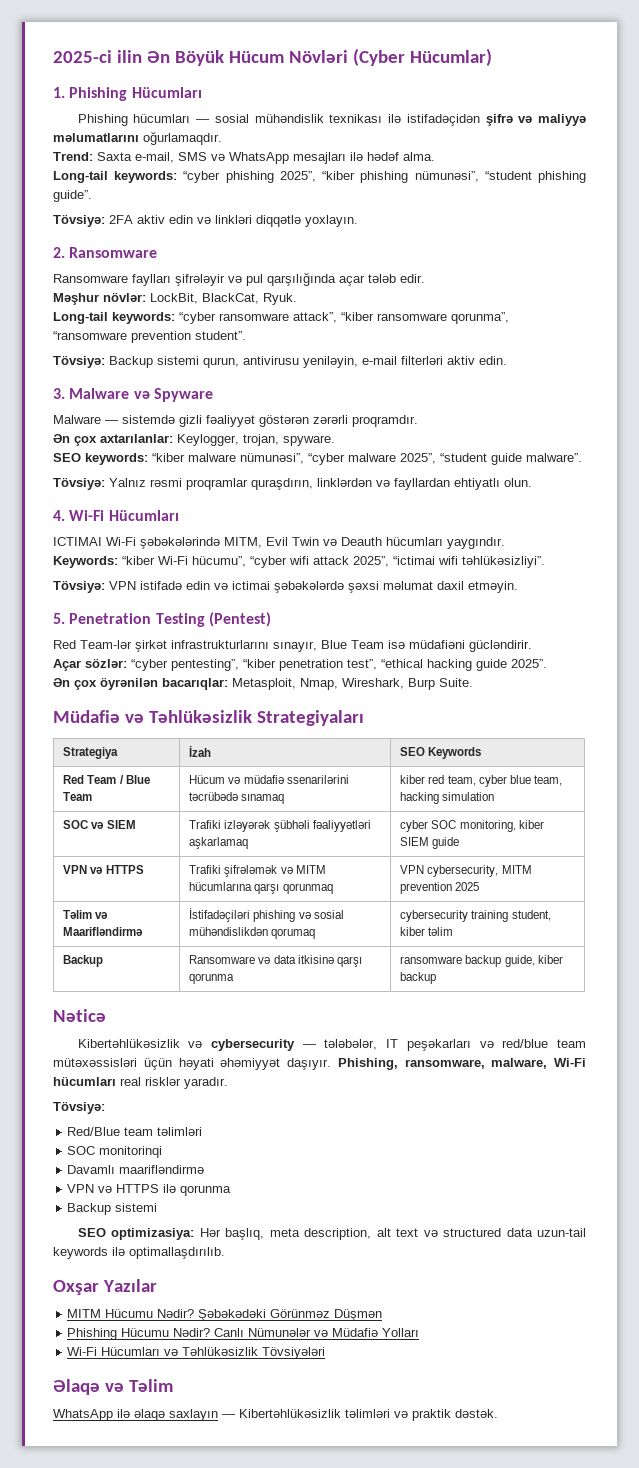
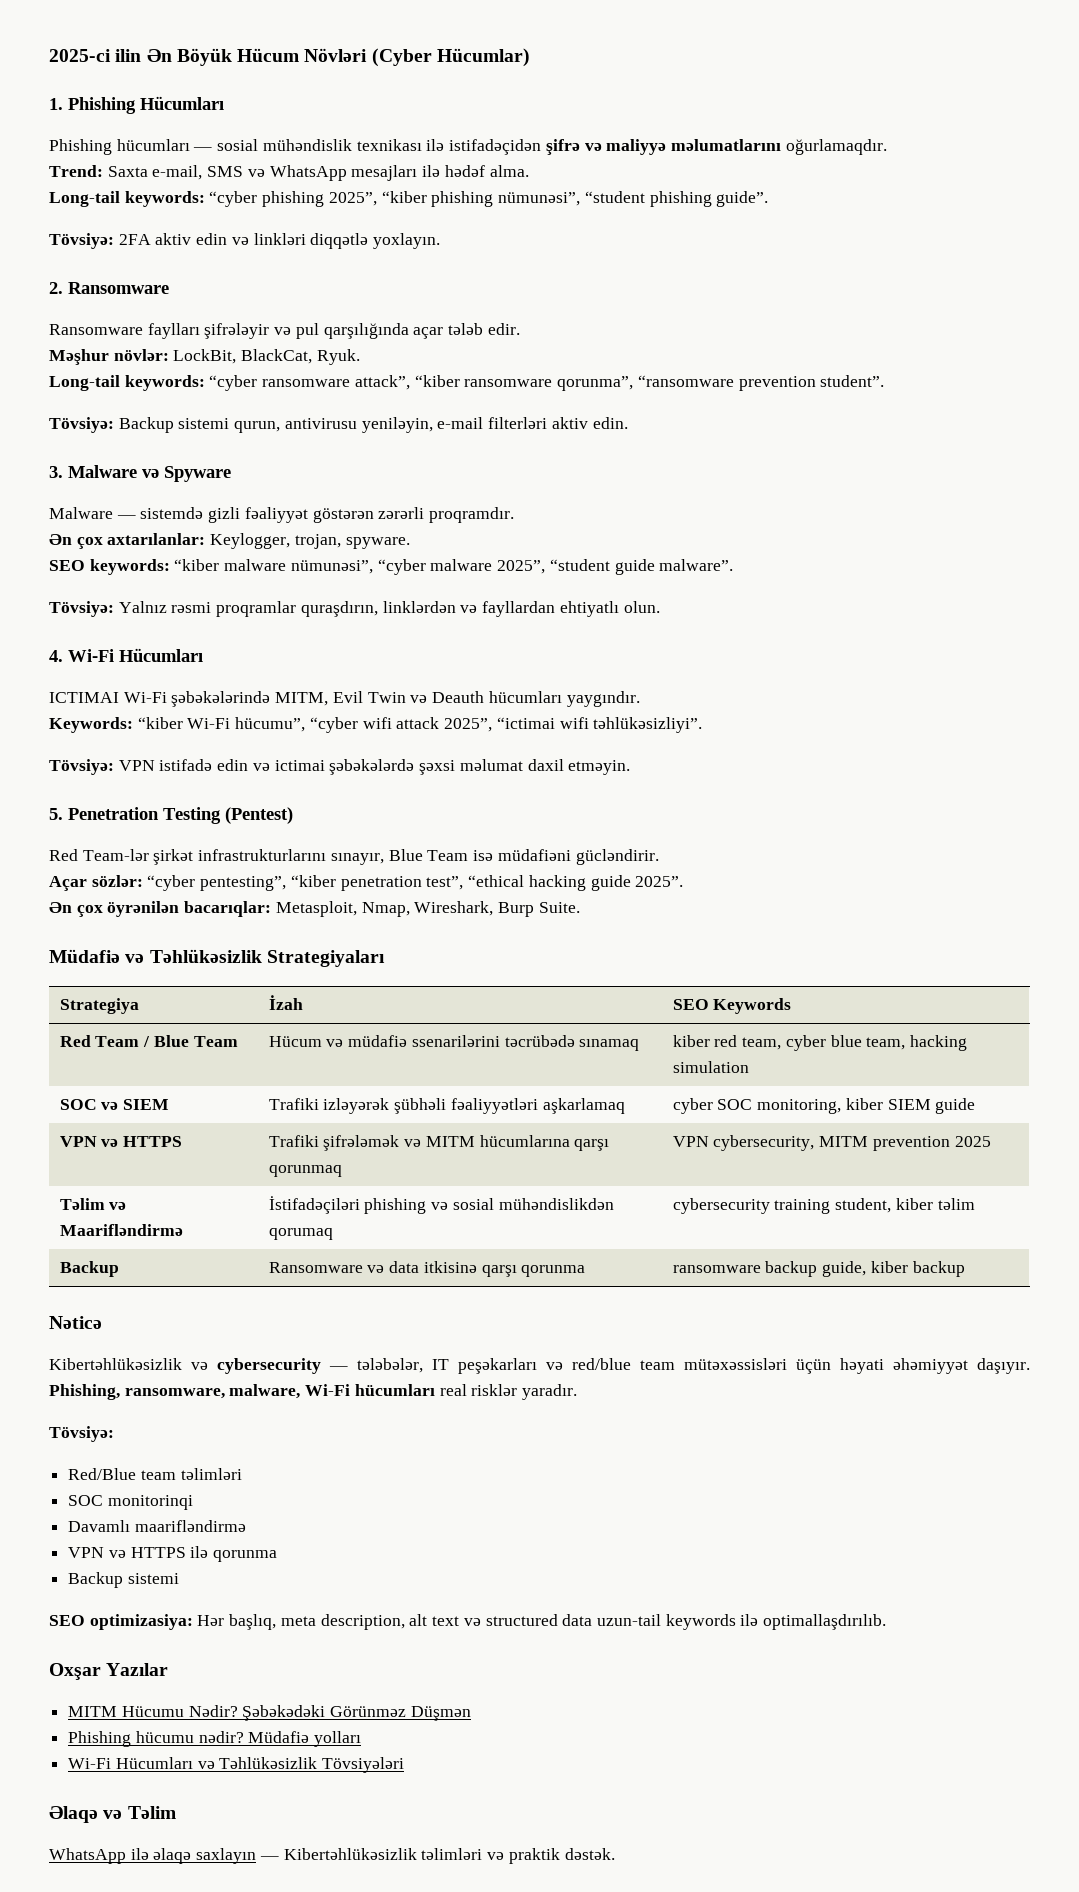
[121,1328,420,1337] Hücumu Nədir? Canlı Nümunələr və Müdafiə Yolları -> [135,1731,362,1747] hücumu nədir? Müdafiə yolları

